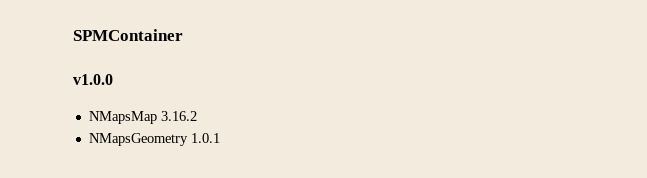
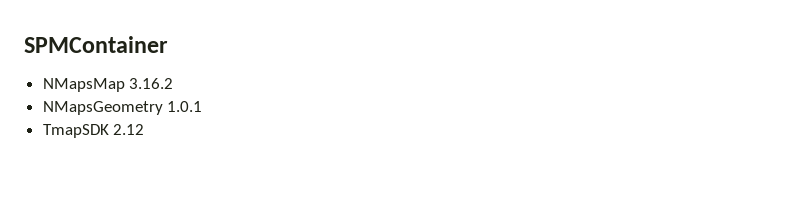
[73,74,113,85] // v1.0.0 -> (168, 44) none
(220, 138) none -> [42,124,145,138] // TmapSDK 2.12

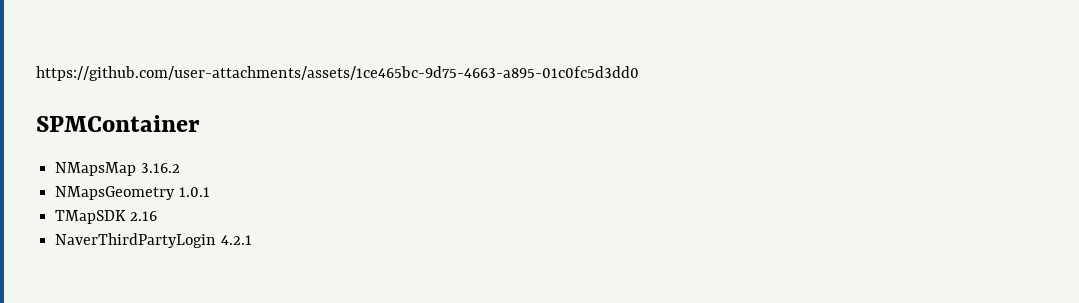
(24, 44) none -> [36,66,639,81] https://github.com/user-attachments/assets/1ce465bc-9d75-4663-a895-01c0fc5d3dd0 //
[42,124,145,138] TmapSDK 2.12 -> [55,210,157,224] [55,233,252,248] TMapSDK 2.16 // NaverThirdPartyLogin 4.2.1

